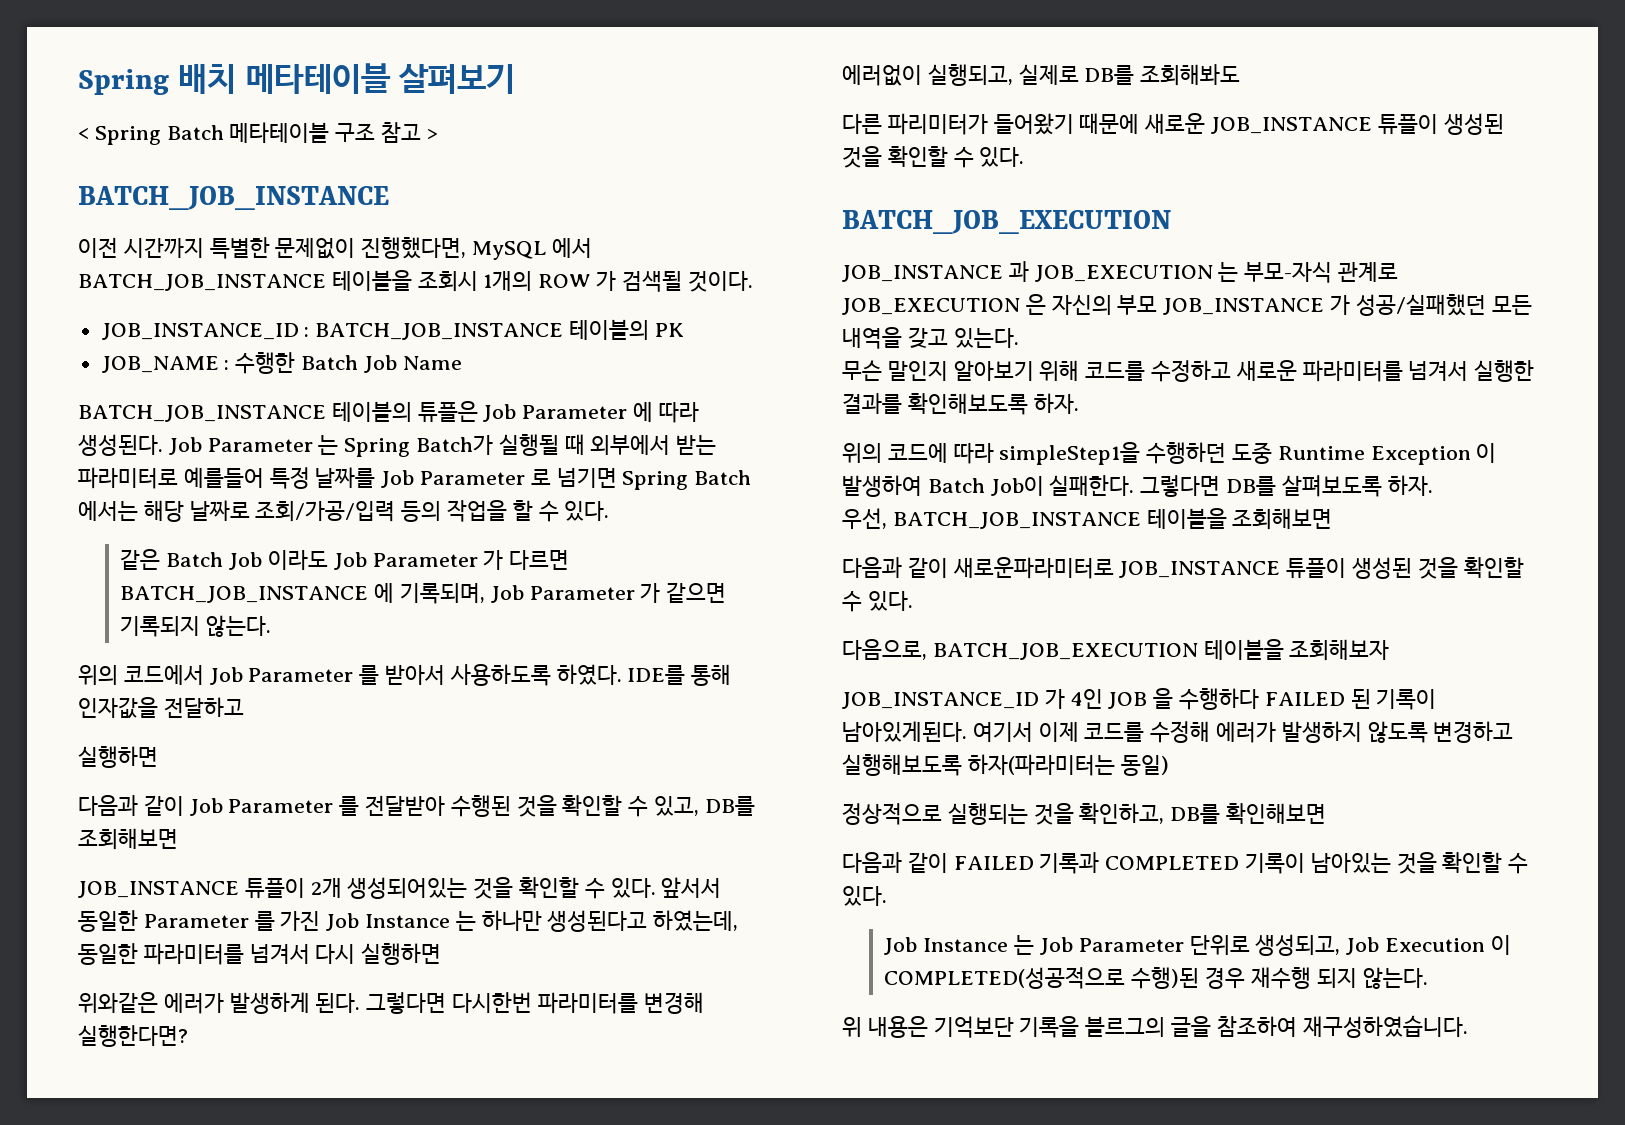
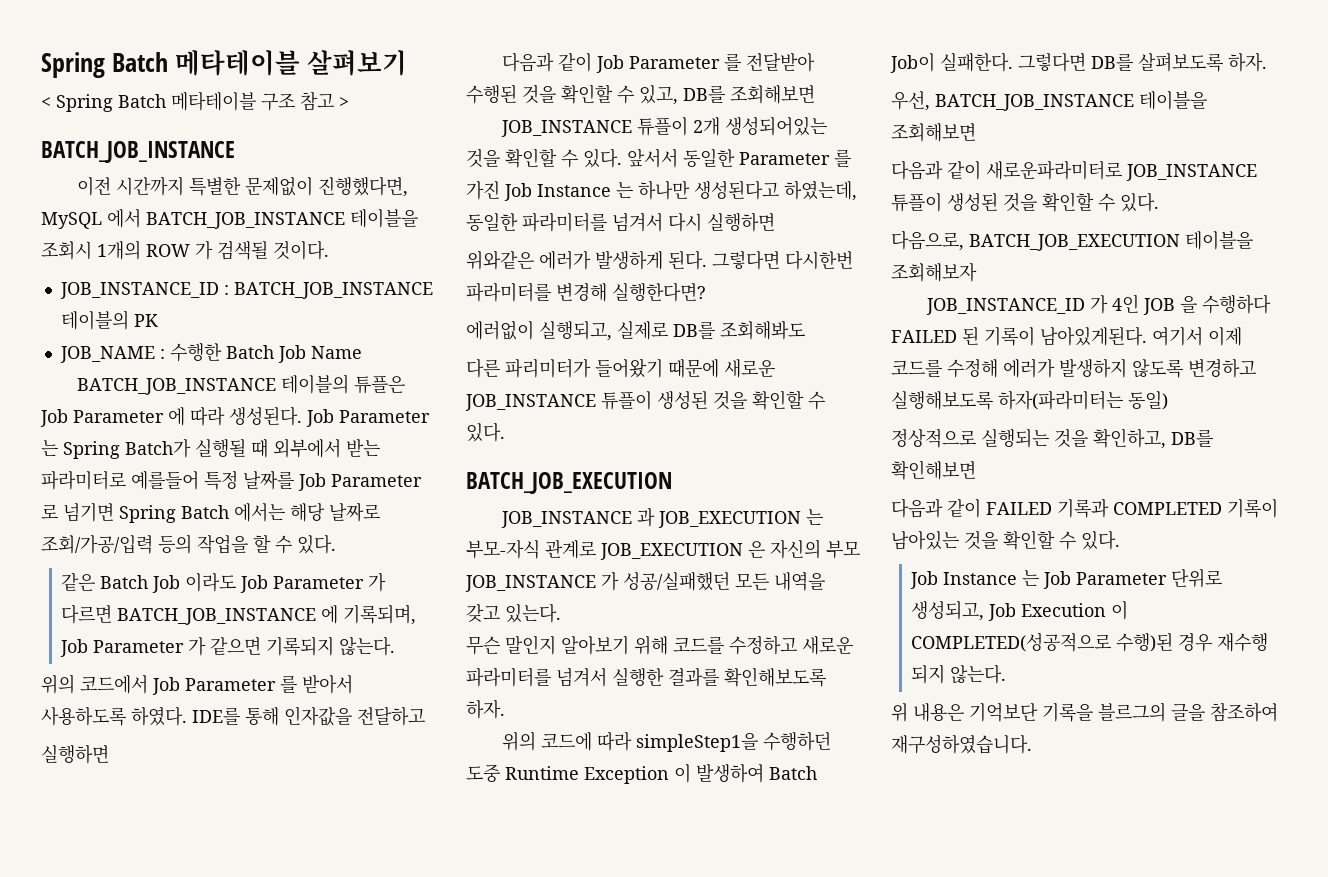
[78,64,236,95] Spring 배치 -> [41,52,168,78] Spring Batch

